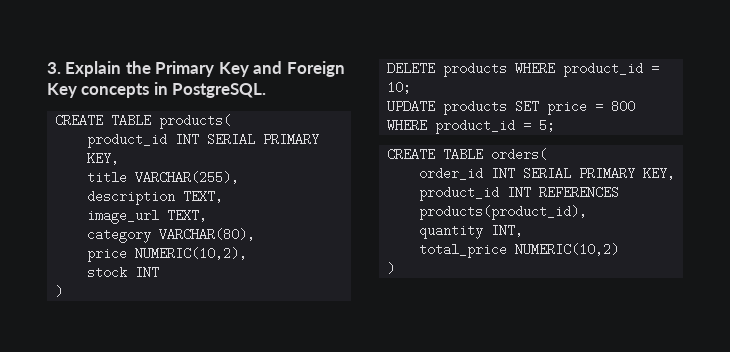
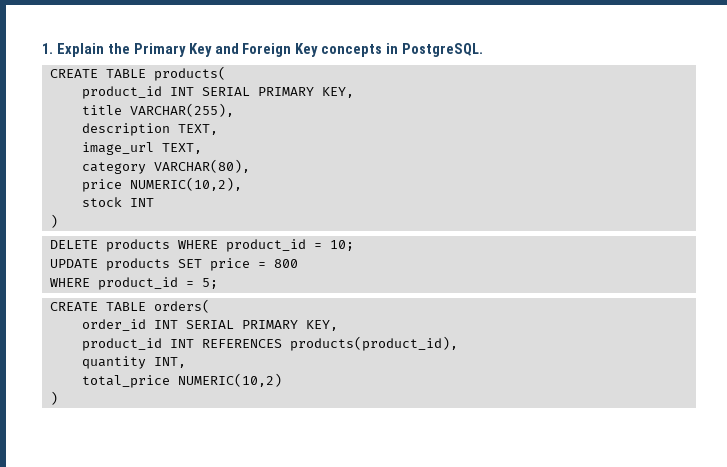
[47,62,61,74] 3. -> [42,43,53,54] 1.

